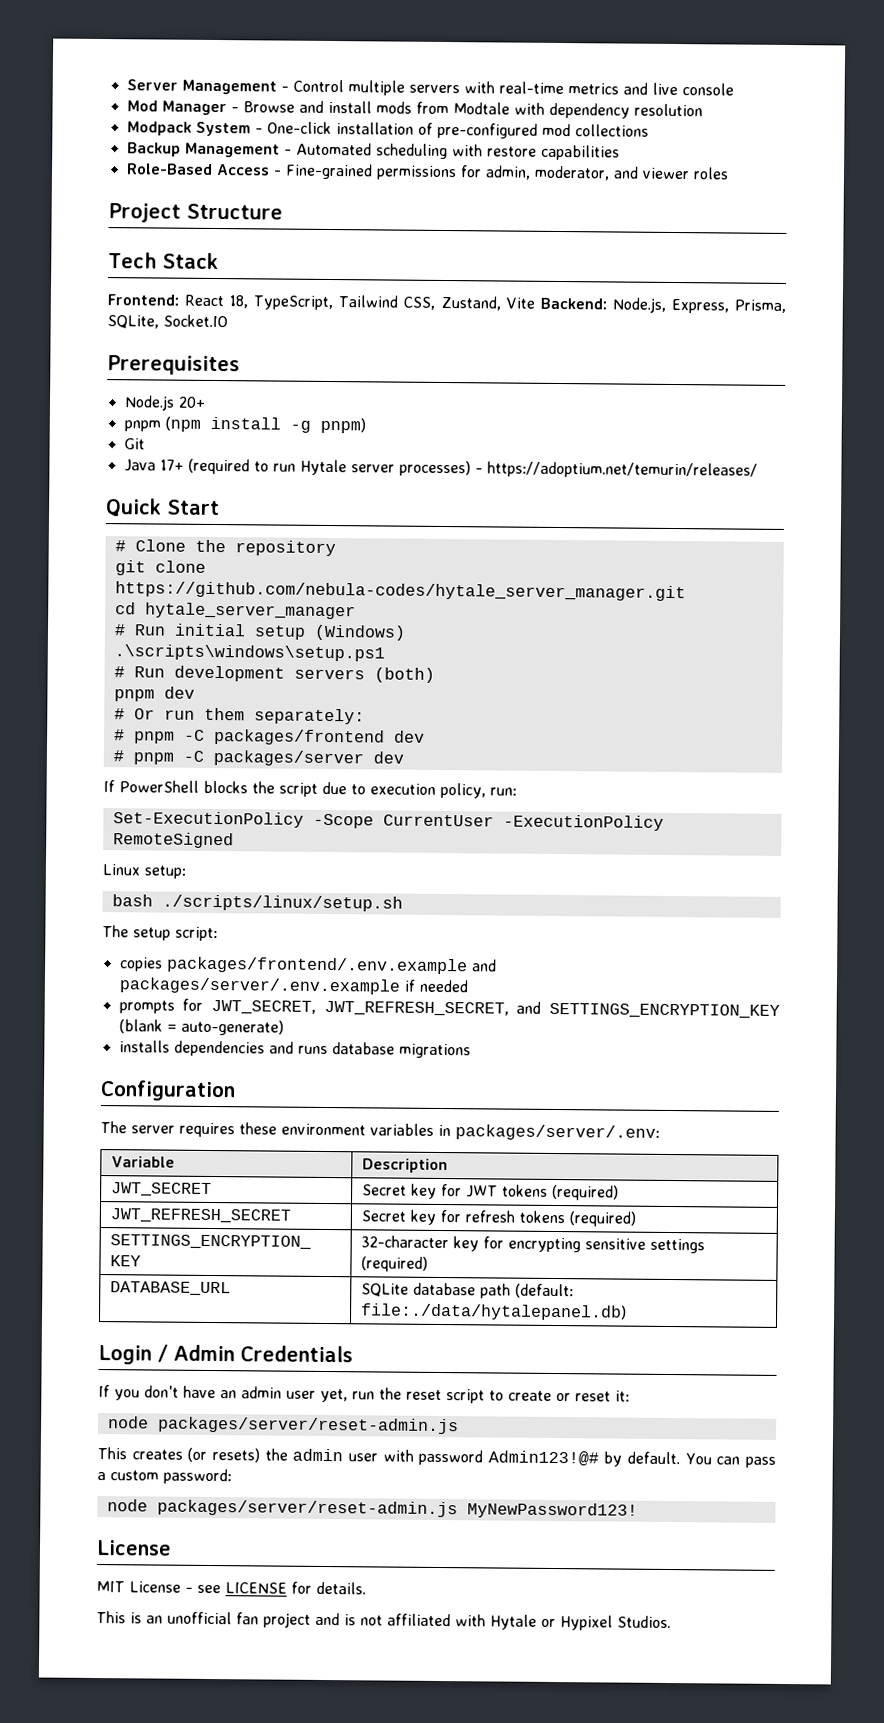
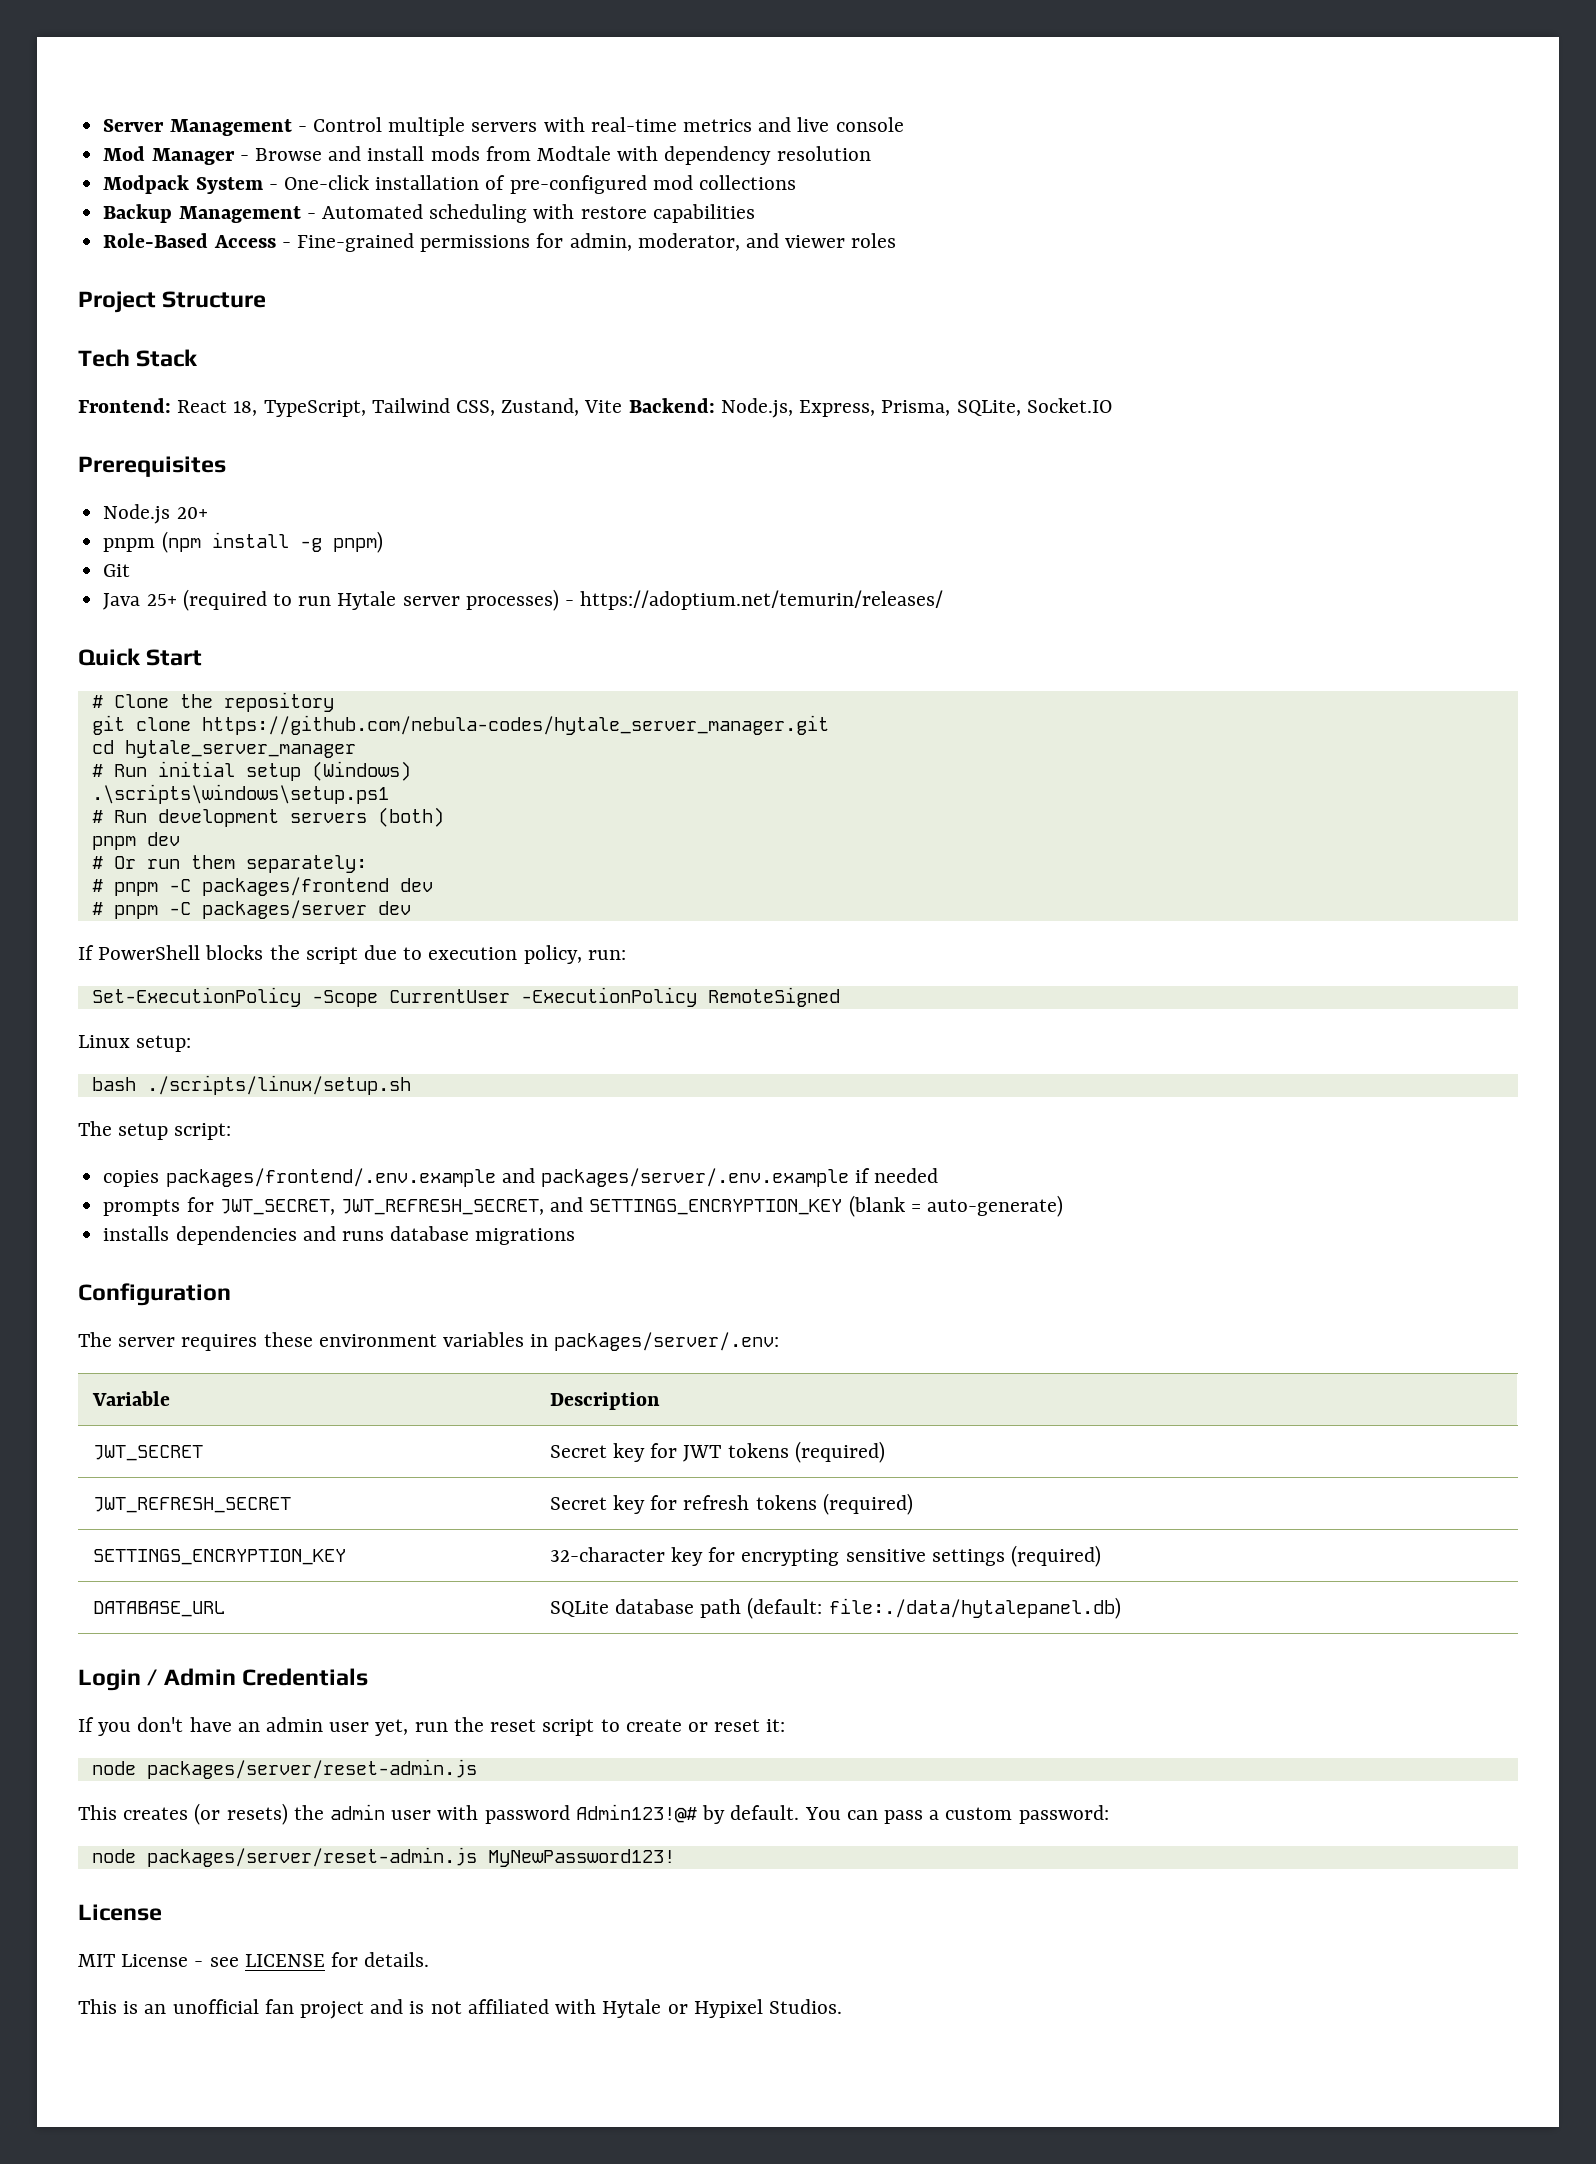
[159,459,184,471] 17+ -> [146,594,177,606] 25+

